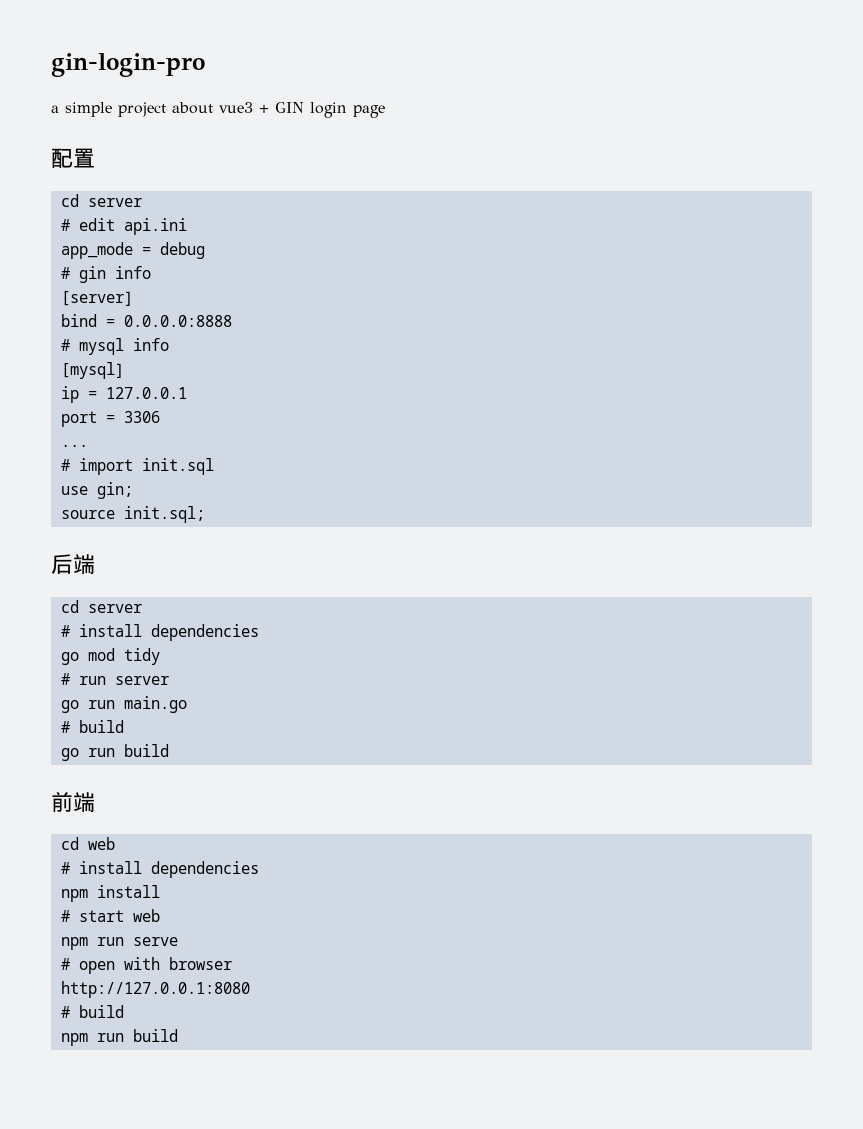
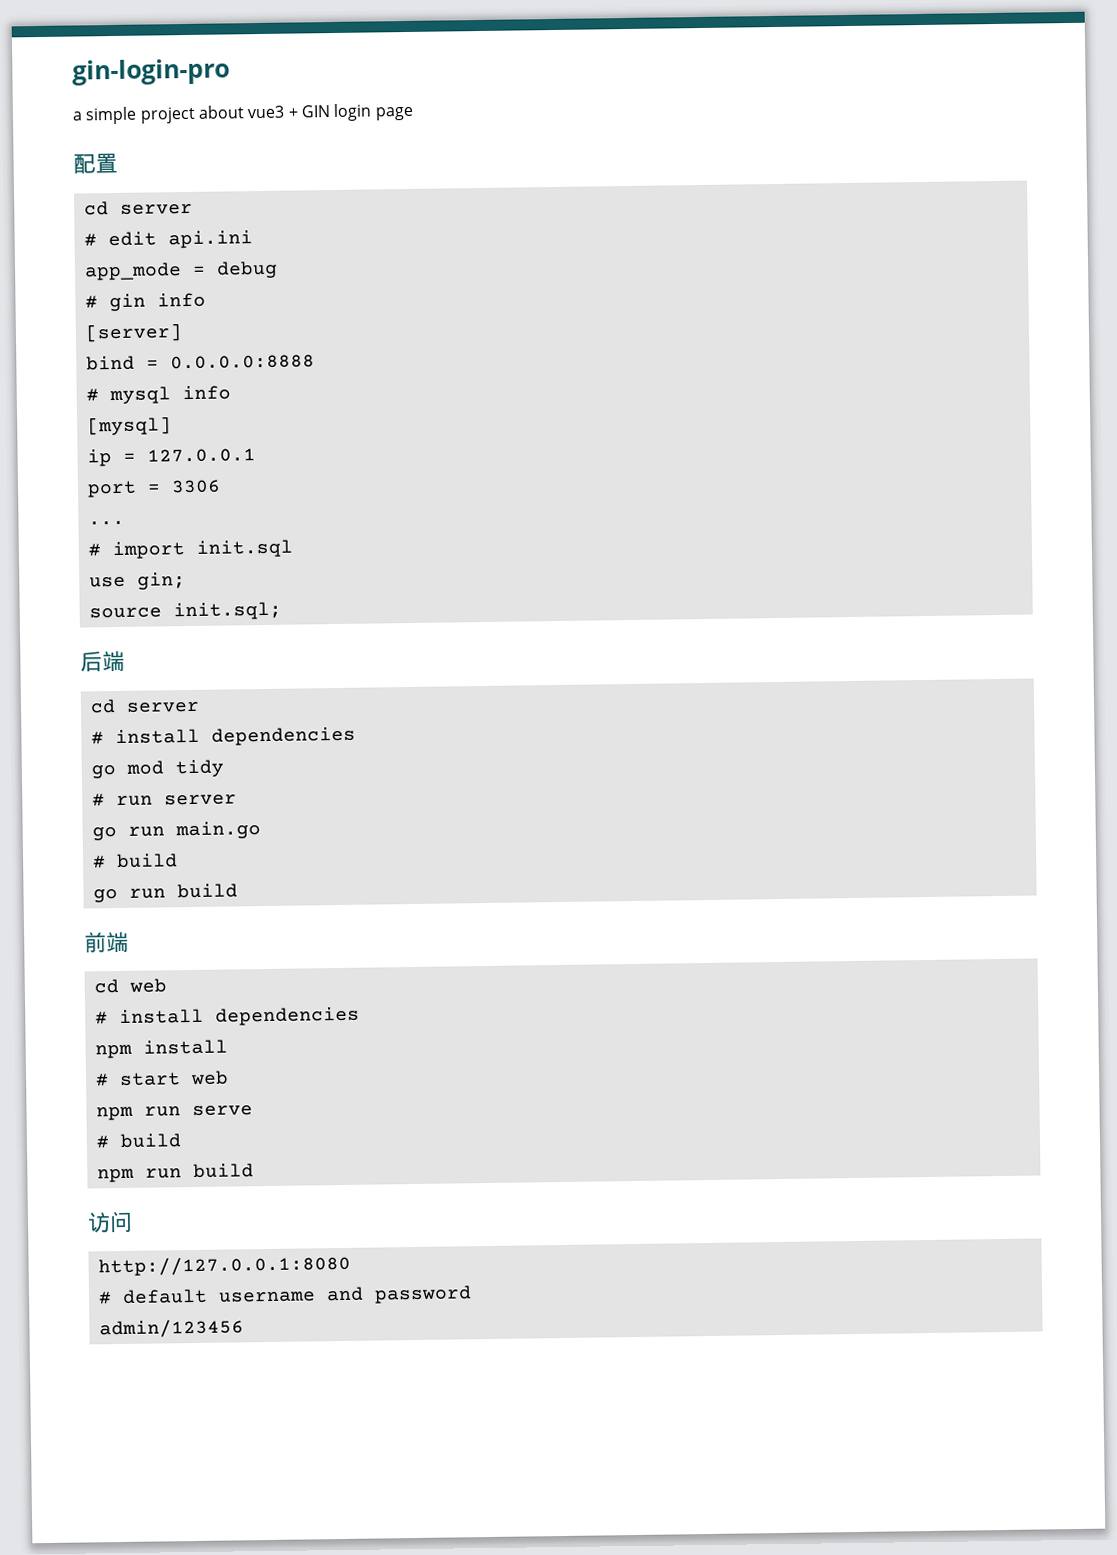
[60,957,232,974] [60,981,250,998] // # open with browser // http://127.0.0.1:8080 -> (253, 1111) none
(178, 1035) none -> [87,1210,133,1234] [97,1254,351,1277] [97,1285,472,1305] [98,1318,244,1339] // 访问 // http://127.0.0.1:8080 // # default username and password // admin/123456

